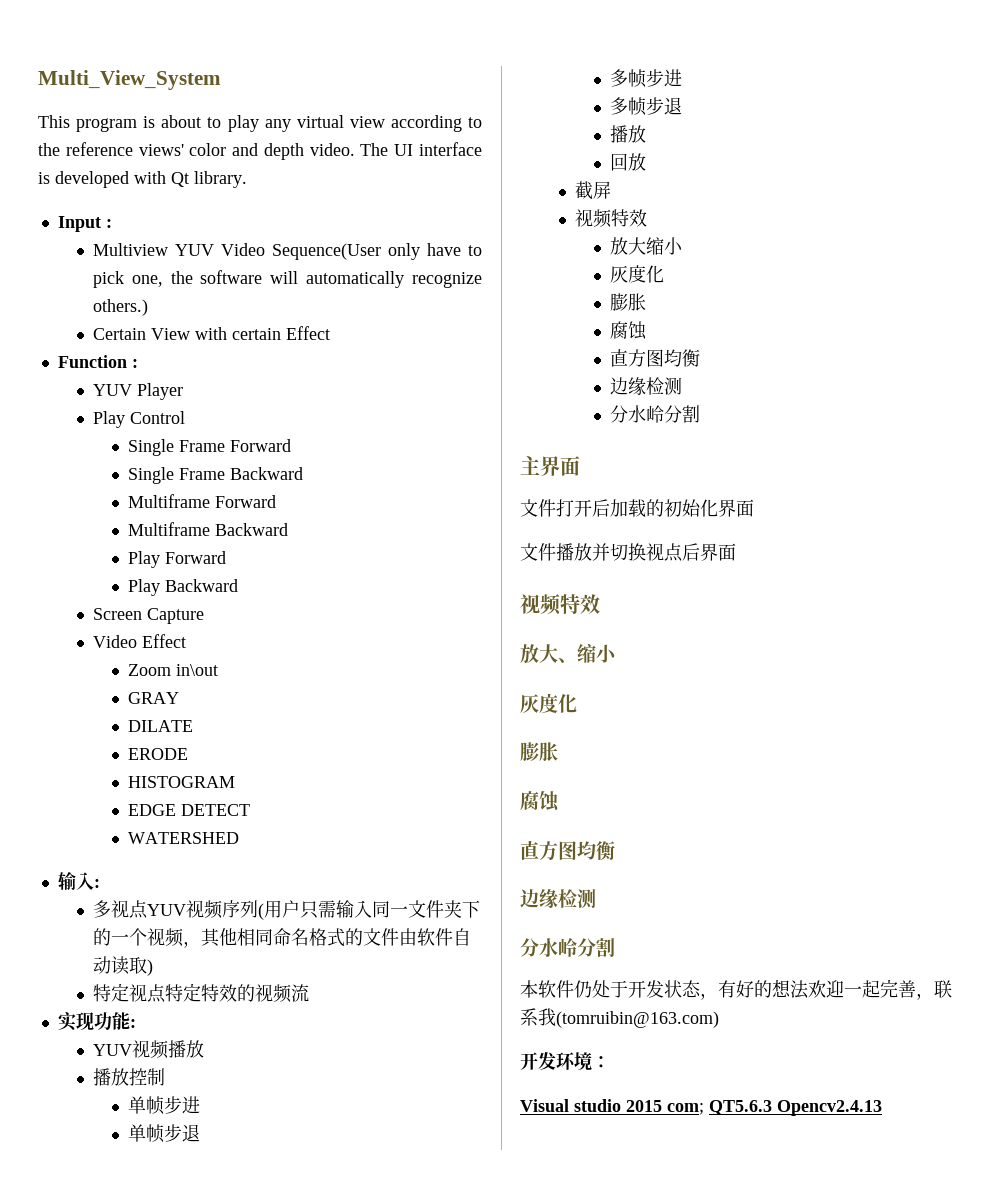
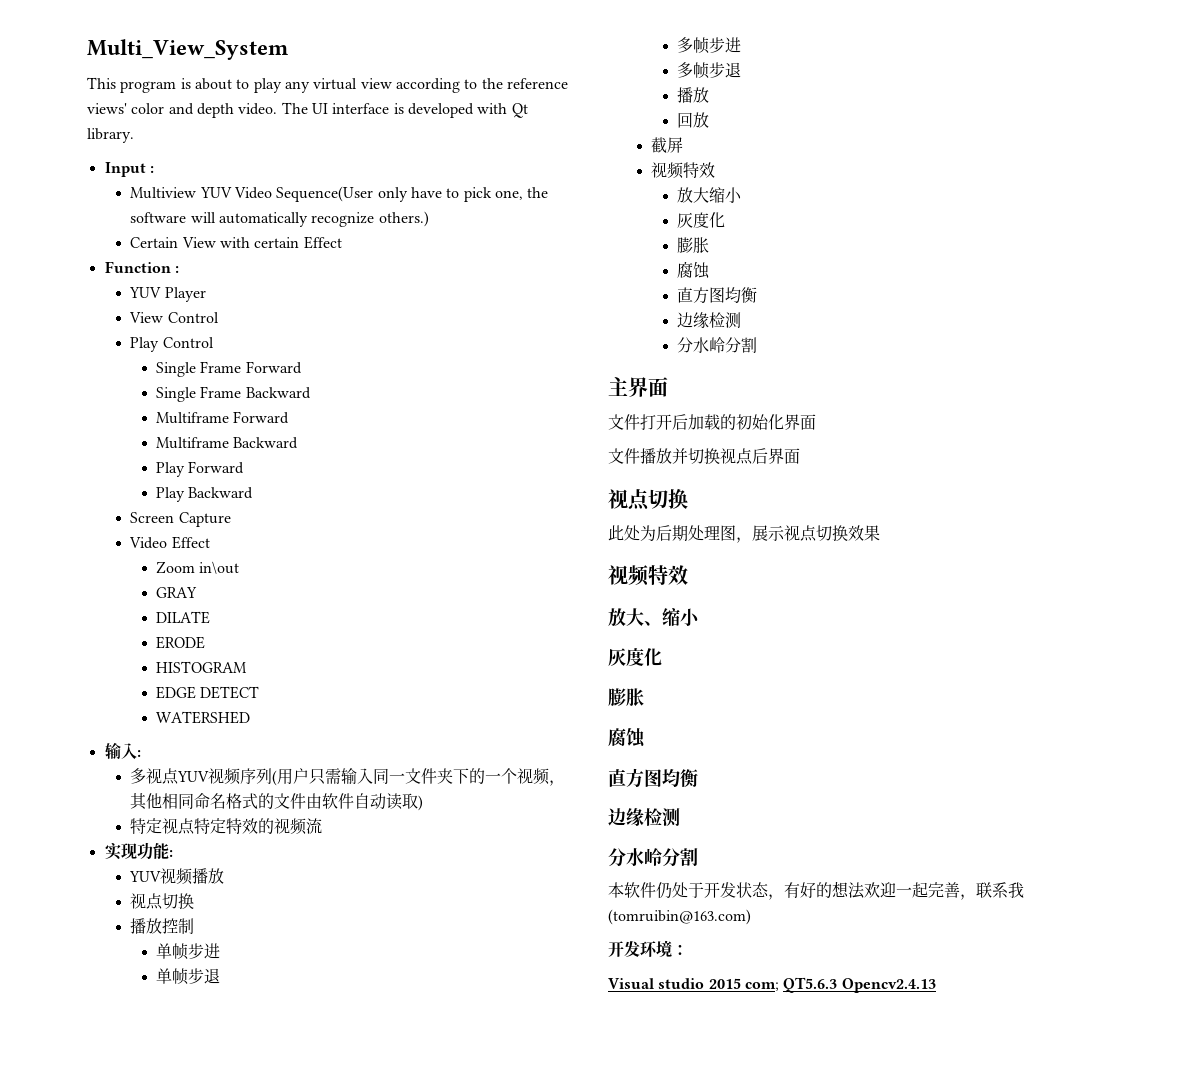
(183, 391) none -> [129,312,219,323] // View Control
(204, 1049) none -> [130,893,195,910] // 视点切换
(736, 552) none -> [608,488,688,511] [608,525,880,543] // 视点切换 // 此处为后期处理图，展示视点切换效果

